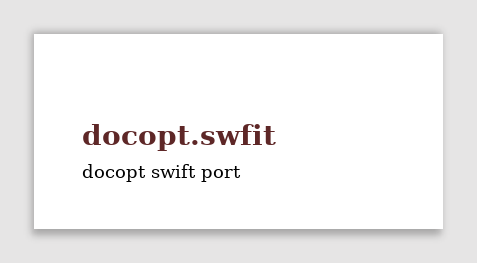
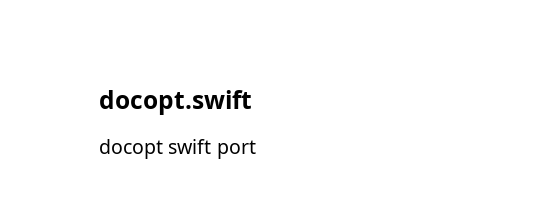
[82,124,276,151] docopt.swfit -> [99,90,252,115] docopt.swift

